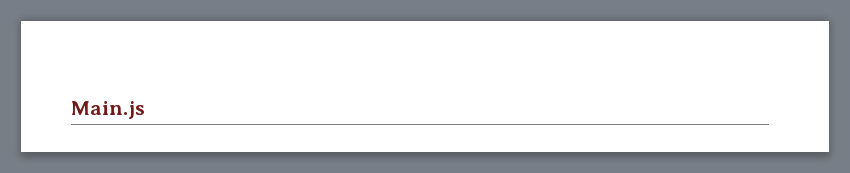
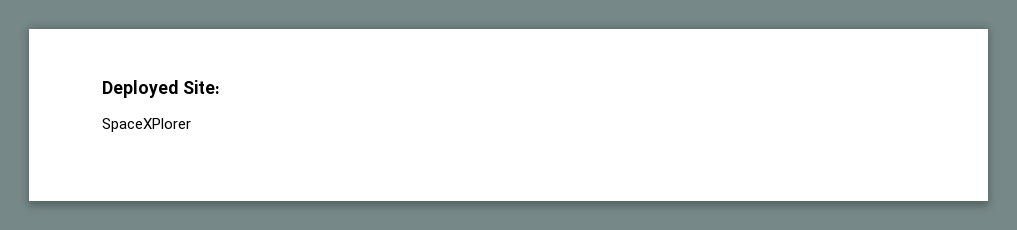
[71,101,145,119] Main.js -> [102,80,220,98] [102,118,191,132] Deployed Site: // SpaceXPlorer

